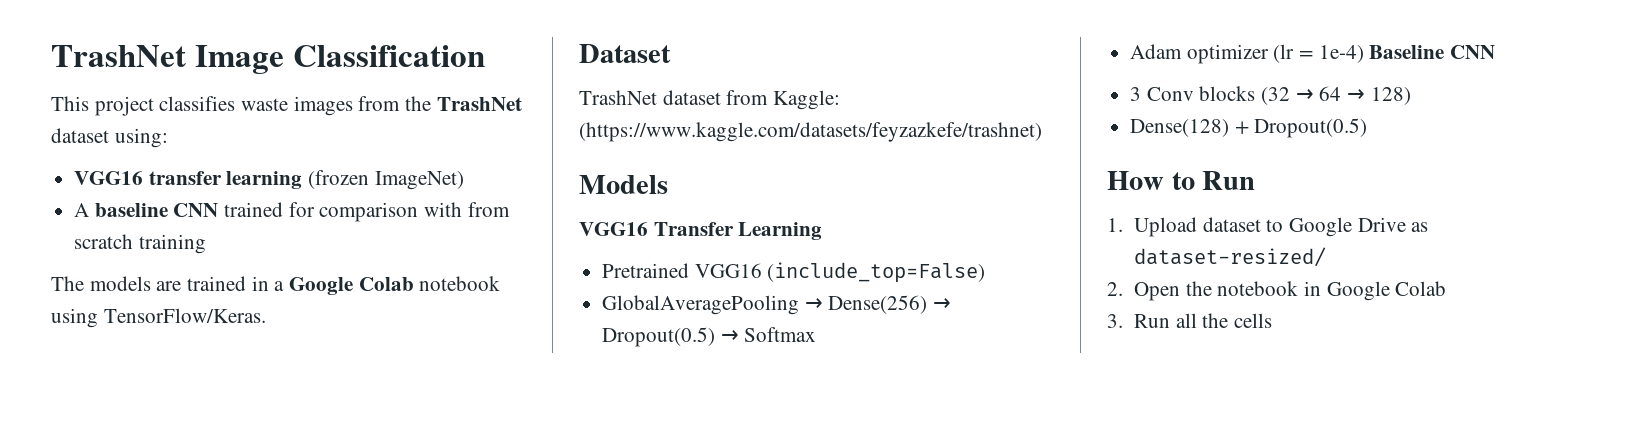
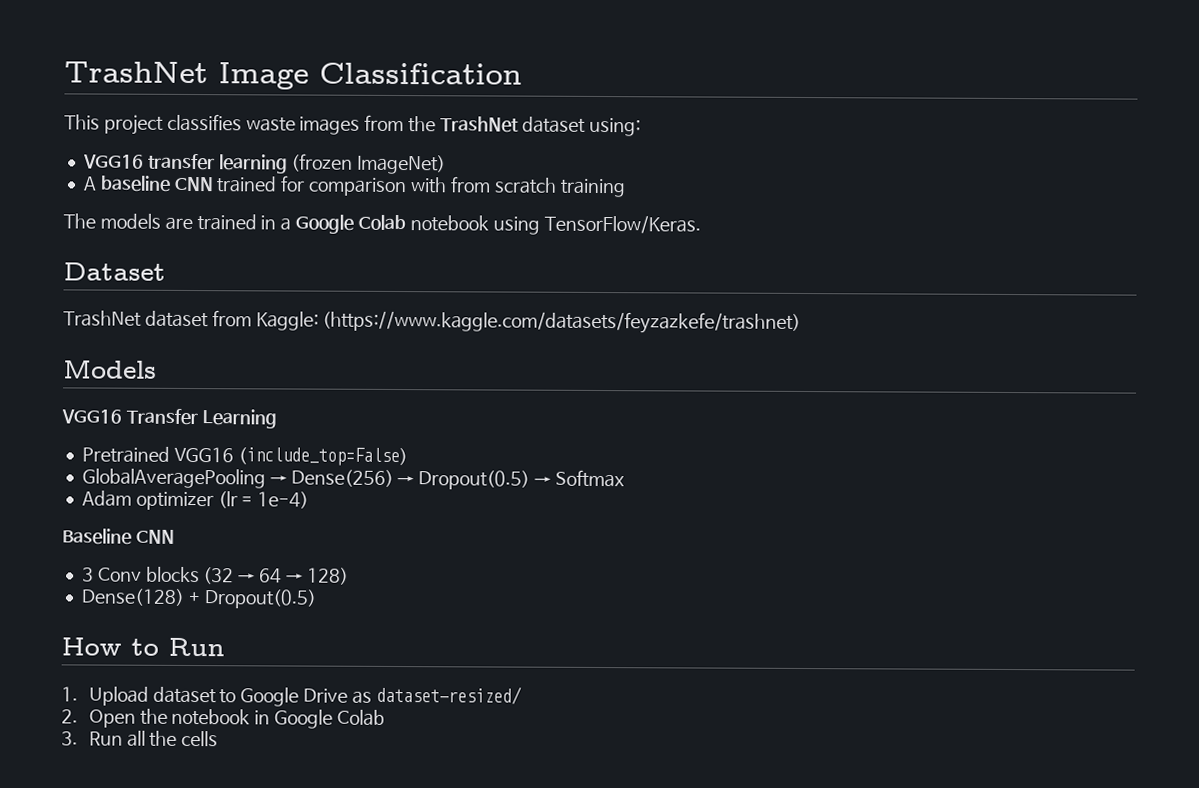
(1364, 54) none -> (310, 500) //

